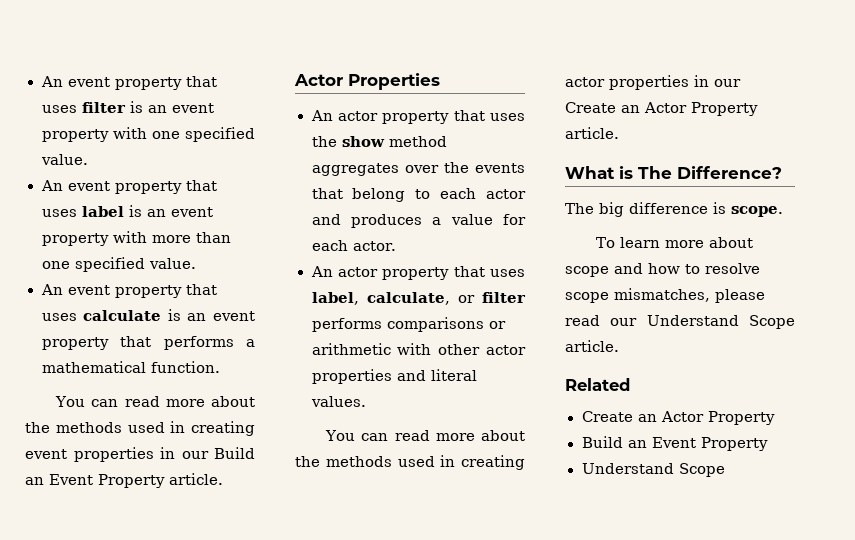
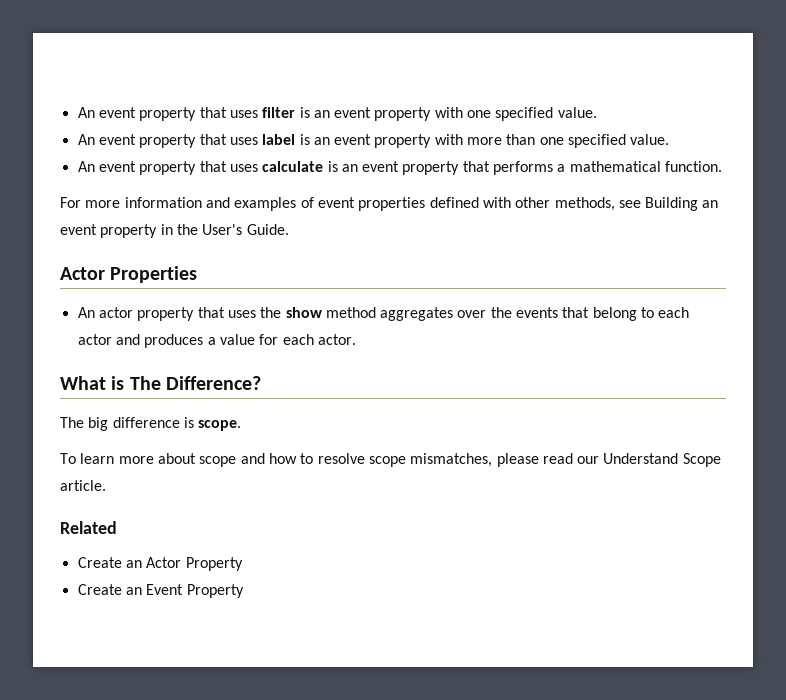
[55,396,255,407] [25,421,255,436] [25,447,255,462] [25,473,223,488] You can read more about the methods used in creating event properties in our Build an Event Property article. -> [60,197,719,211] [60,224,289,238] For more information and examples of event properties defined with other methods, see Building an event property in the User's Guide.
[310,266,525,280] [311,292,526,305] [311,317,506,332] [311,343,526,355] [311,369,477,384] [310,396,366,407] [325,430,525,441] [295,455,525,470] [565,75,741,90] [565,102,758,116] [565,127,619,139] // An actor property that uses label, calculate, or filter performs comparisons or arithmetic with other actor properties and literal values. // You can read more about the methods used in creating actor properties in our Create an Actor Property article. -> (356, 339) none
[581,436,768,451] [581,463,725,477] Build an Event Property // Understand Scope -> [77,584,244,598] Create an Event Property

